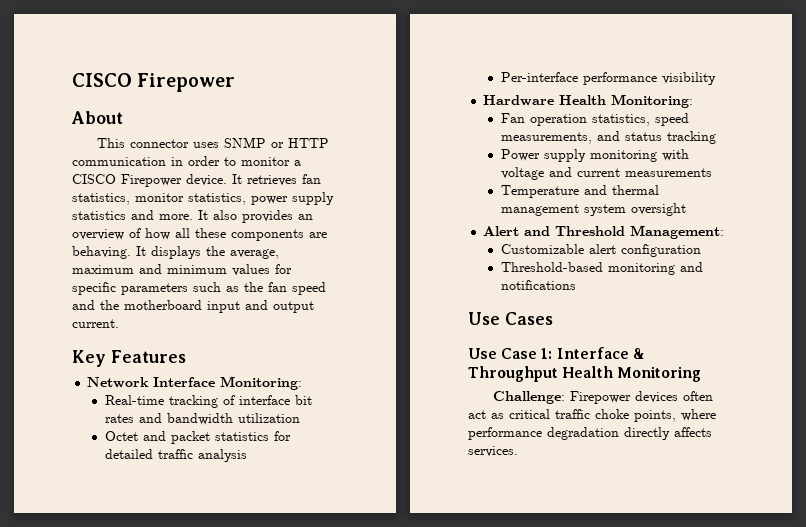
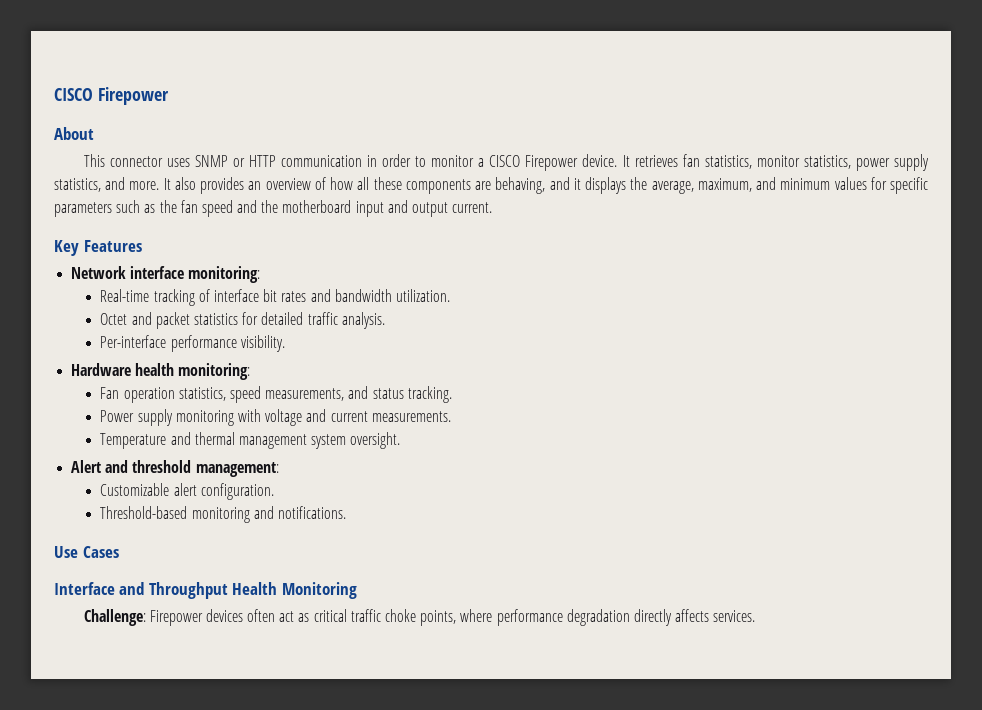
[72,211,126,220] statistics -> [54,178,101,192] statistics,
[72,246,146,259] behaving. It -> [495,177,581,194] behaving, and it
[72,265,134,274] maximum -> [697,178,752,192] maximum,
[153,376,303,390] Interface Monitoring: -> [130,266,261,283] interface monitoring:
[237,413,300,423] utilization -> [395,289,450,302] utilization.
[197,449,247,462] analysis -> [341,312,385,329] analysis.
[661,72,716,85] visibility -> [240,335,285,352] visibility.
[559,94,694,108] Health Monitoring: -> [135,363,251,380] health monitoring:
[666,131,716,144] tracking -> [407,386,452,403] tracking.
[624,168,712,177] measurements -> [371,411,451,422] measurements.
[630,203,686,216] oversight -> [350,432,401,449] oversight.
[555,225,725,239] Threshold Management: -> [132,460,279,477] threshold management:
[620,244,701,257] configuration -> [200,483,274,500] configuration.
[500,280,576,290] notifications -> [277,506,346,519] notifications.
[468,347,644,359] Use Case 1: Interface & -> [54,582,145,595] Interface and

